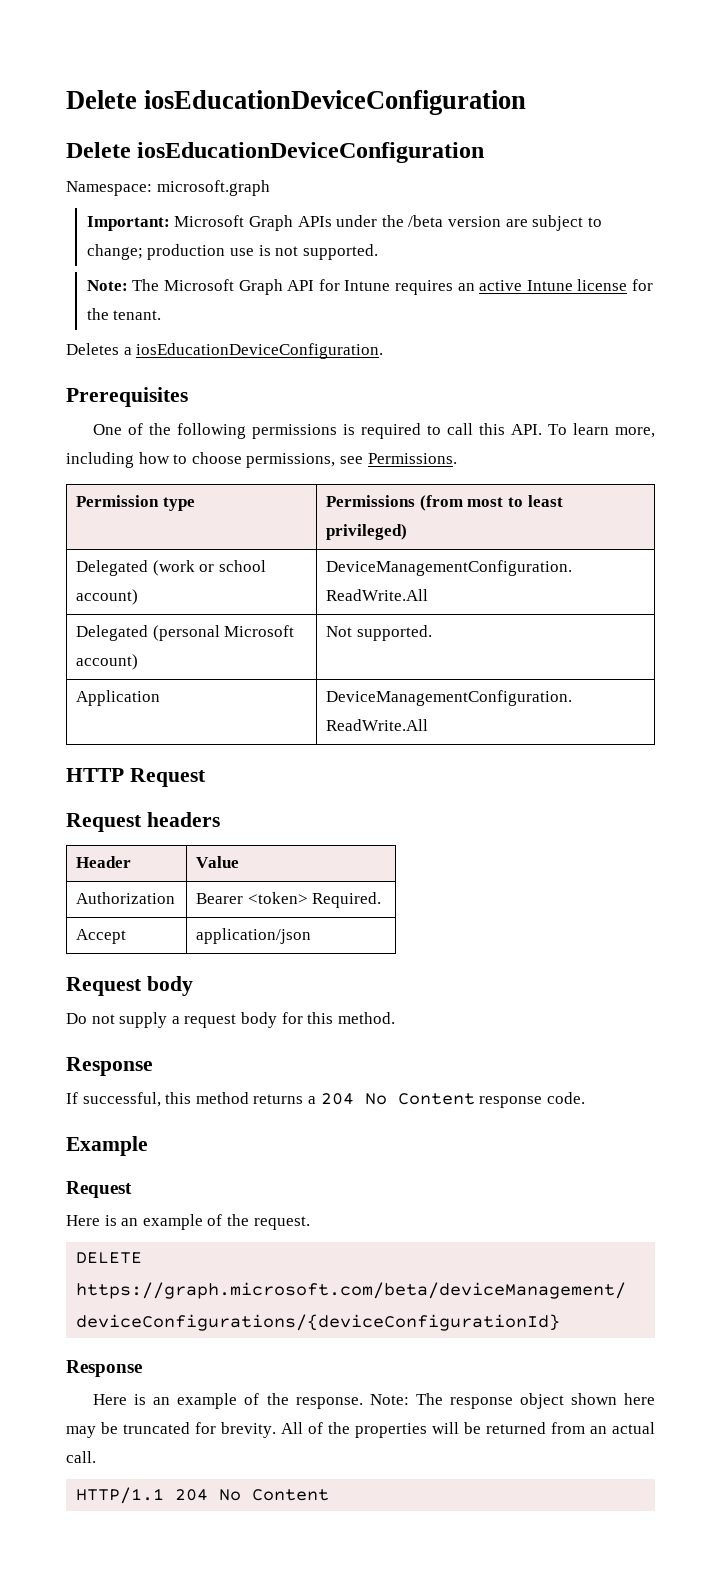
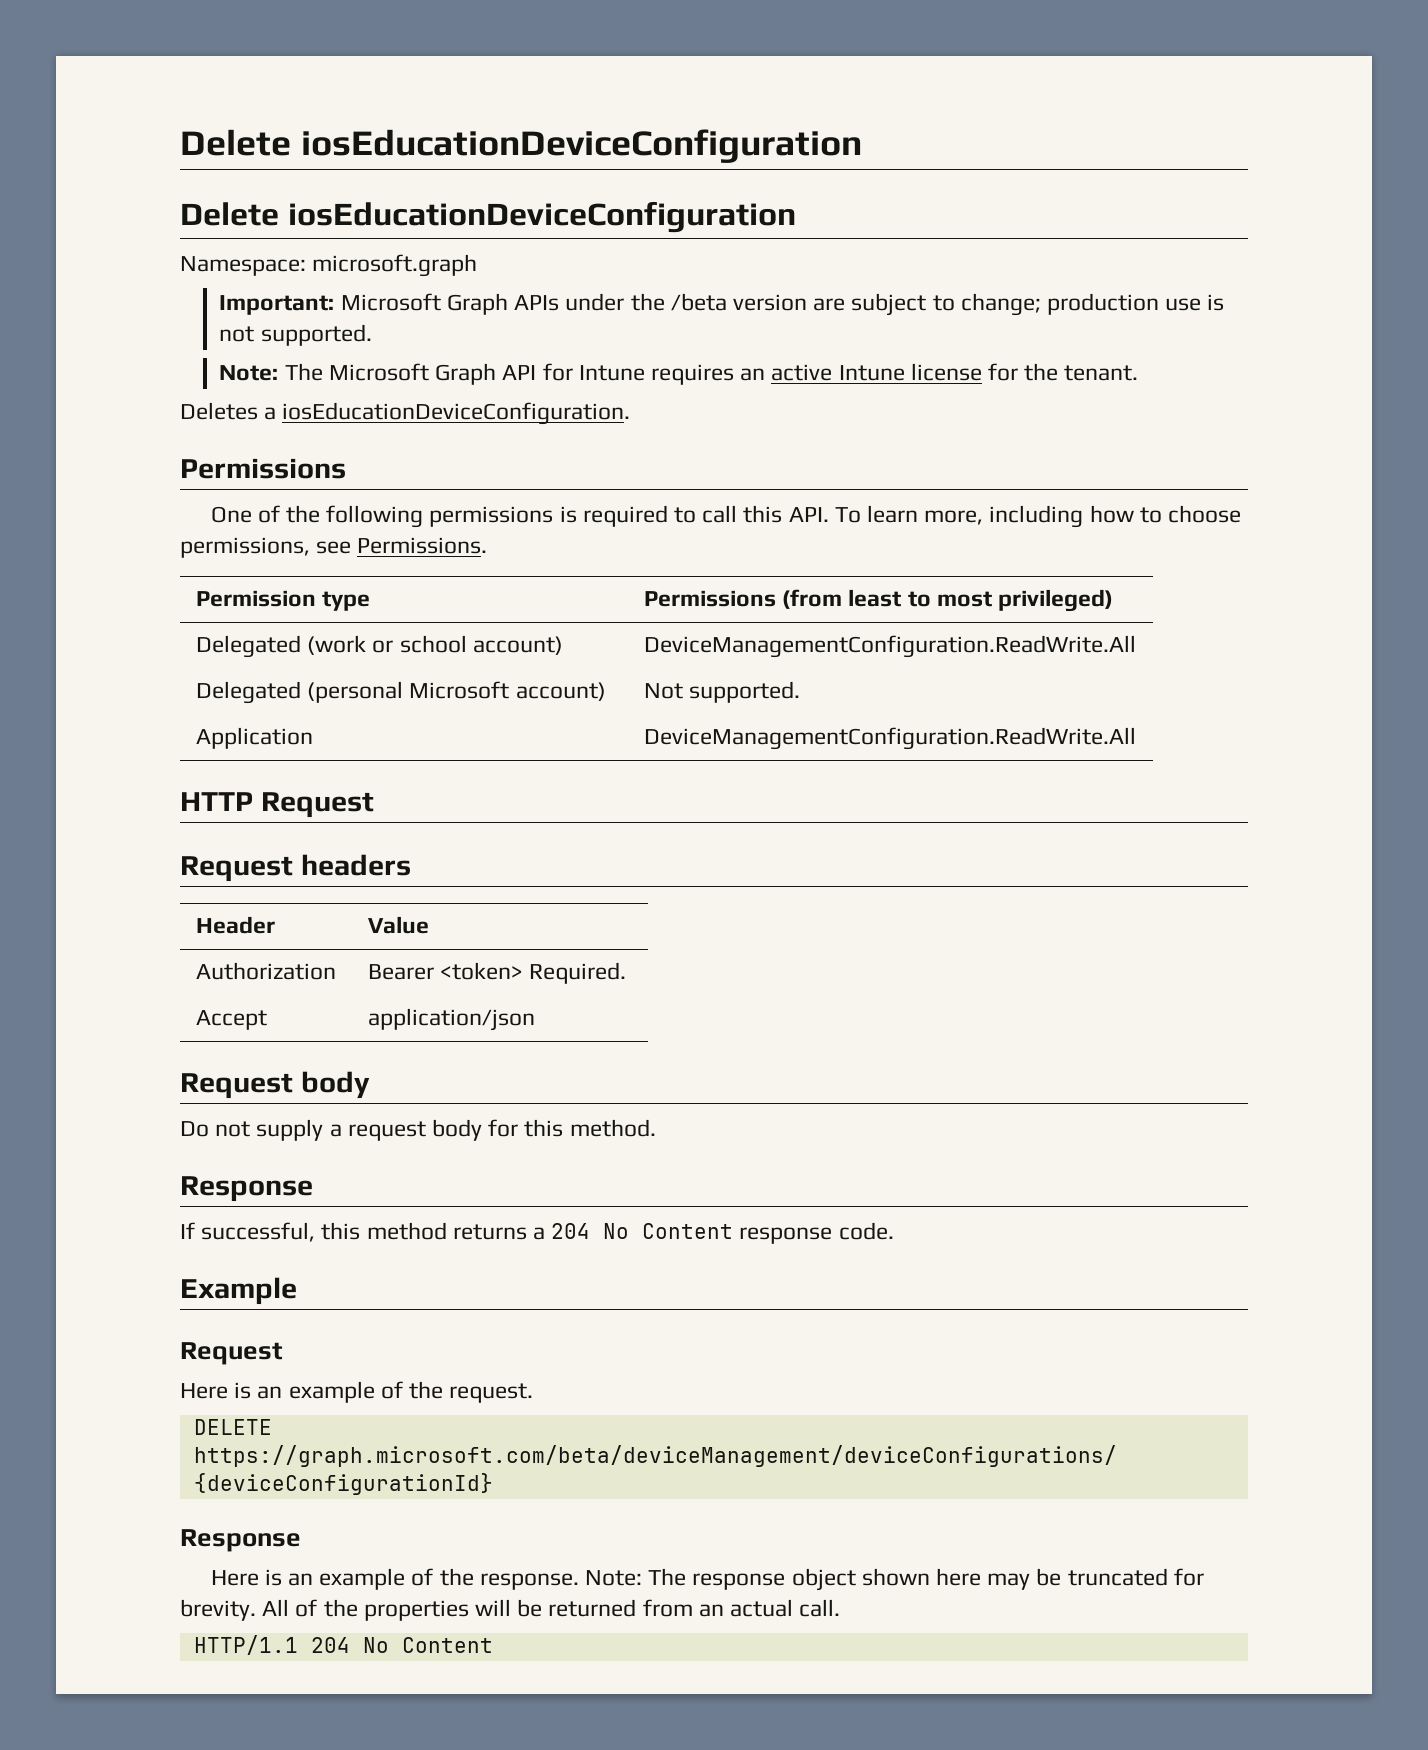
[66,387,188,407] Prerequisites -> [180,458,346,479] Permissions
[467,495,563,507] most to least -> [848,589,992,607] least to most

